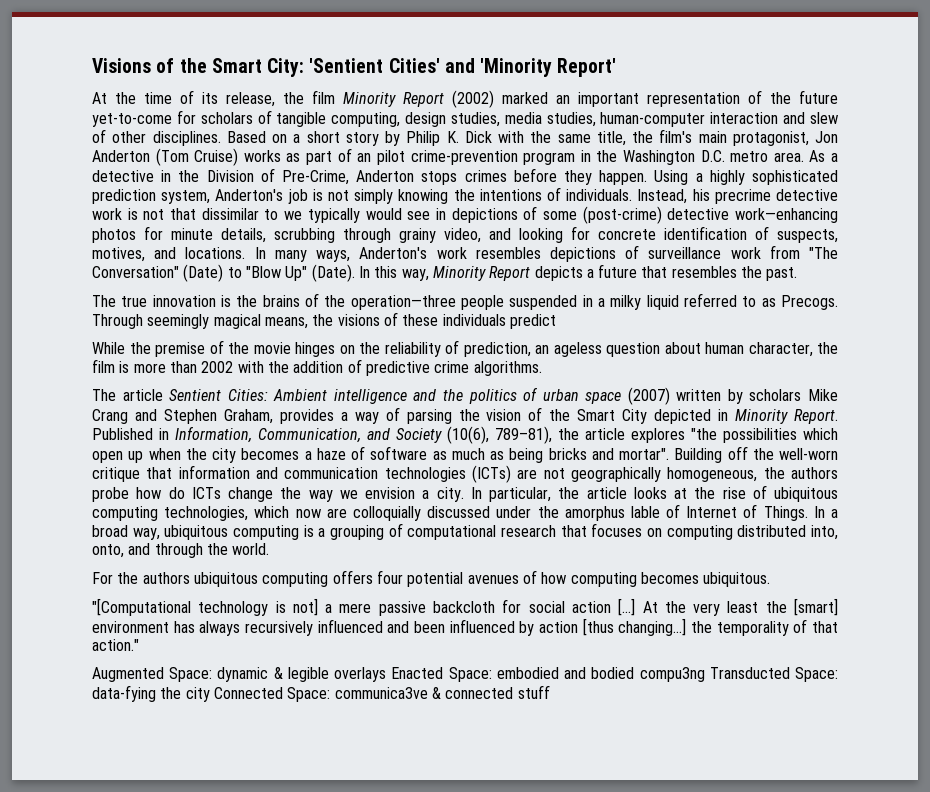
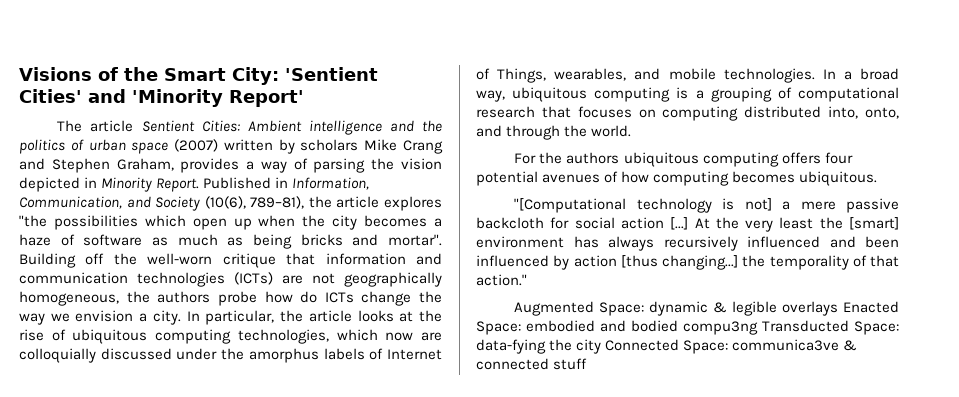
[92,90,838,108] [92,110,838,127] [92,129,838,146] [92,148,838,166] [92,168,839,185] [92,187,839,204] [92,206,838,224] [92,226,838,243] [92,245,838,262] [92,264,798,282] [92,293,839,310] [92,312,556,329] [92,340,838,357] [92,359,542,376] // At the time of its release, the film Minority Report (2002) marked an important representation of the future yet-to-come for scholars of tangible computing, design studies, media studies, human-computer interaction and slew of other disciplines. Based on a short story by Philip K. Dick with the same title, the film's main protagonist, Jon Anderton (Tom Cruise) works as part of an pilot crime-prevention program in the Washington D.C. metro area. As a detective in the Division of Pre-Crime, Anderton stops crimes before they happen. Using a highly sophisticated prediction system, Anderton's job is not simply knowing the intentions of individuals. Instead, his precrime detective work is not that dissimilar to we typically would see in depictions of some (post-crime) detective work—enhancing photos for minute details, scrubbing through grainy video, and looking for concrete identification of suspects, motives, and locations. In many ways, Anderton's work resembles depictions of surveillance work from "The Conversation" (Date) to "Blow Up" (Date). In this way, Minority Report depicts a future that resembles the past. // The true innovation is the brains of the operation—three people suspended in a milky liquid referred to as Precogs. Through seemingly magical means, the visions of these individuals predict // While the premise of the movie hinges on the reliability of prediction, an ageless question about human character, the film is more than 2002 with the addition of predictive crime algorithms. -> (304, 98) none
[528,407,648,424] of the Smart City -> (442, 164) none
[630,506,660,518] lable -> [323,348,365,360] labels
[763,506,808,521] Things. -> [497,68,815,83] Things, wearables, and mobile technologies.

